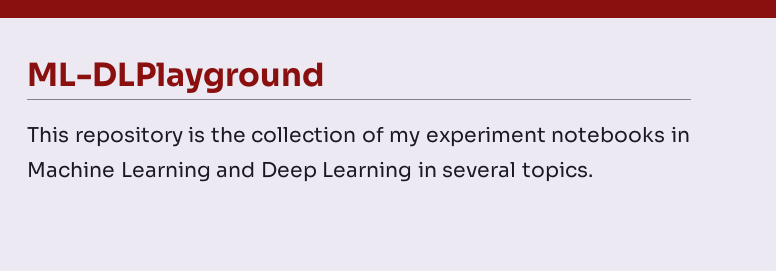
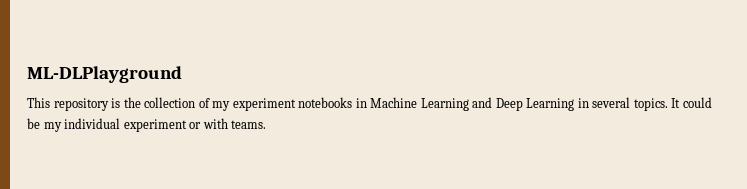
(593, 171) none -> [671,97,712,108] [27,118,267,132] It could be my individual experiment or with teams.

